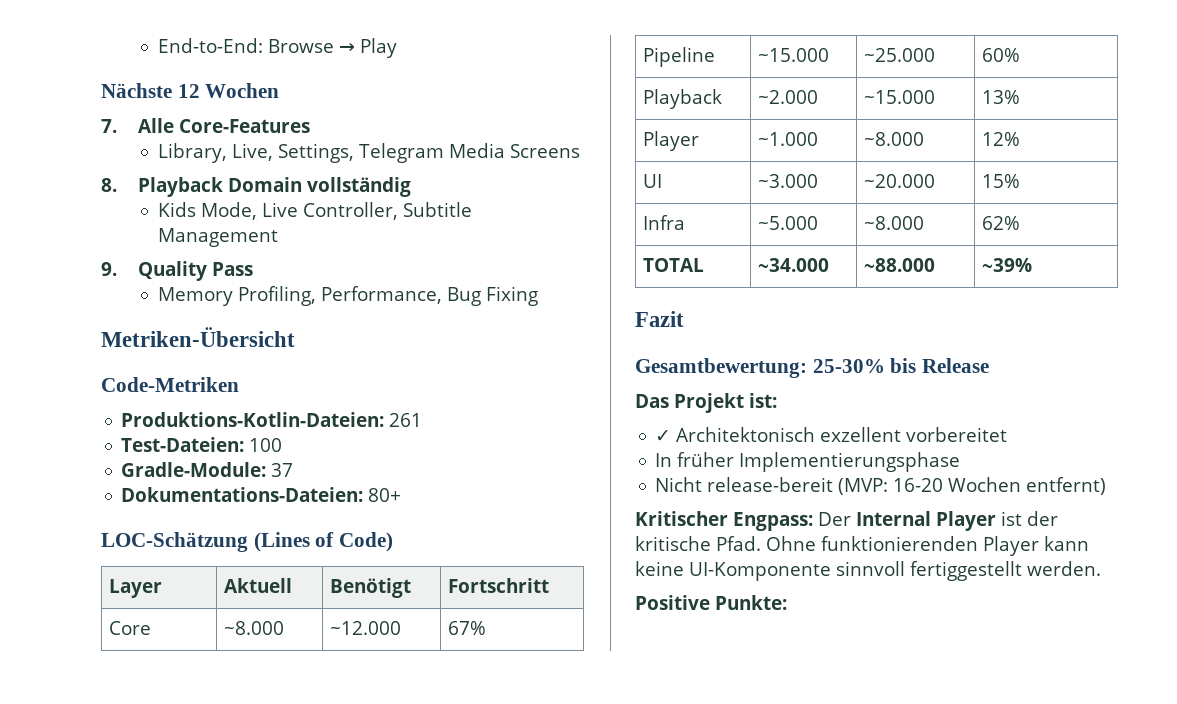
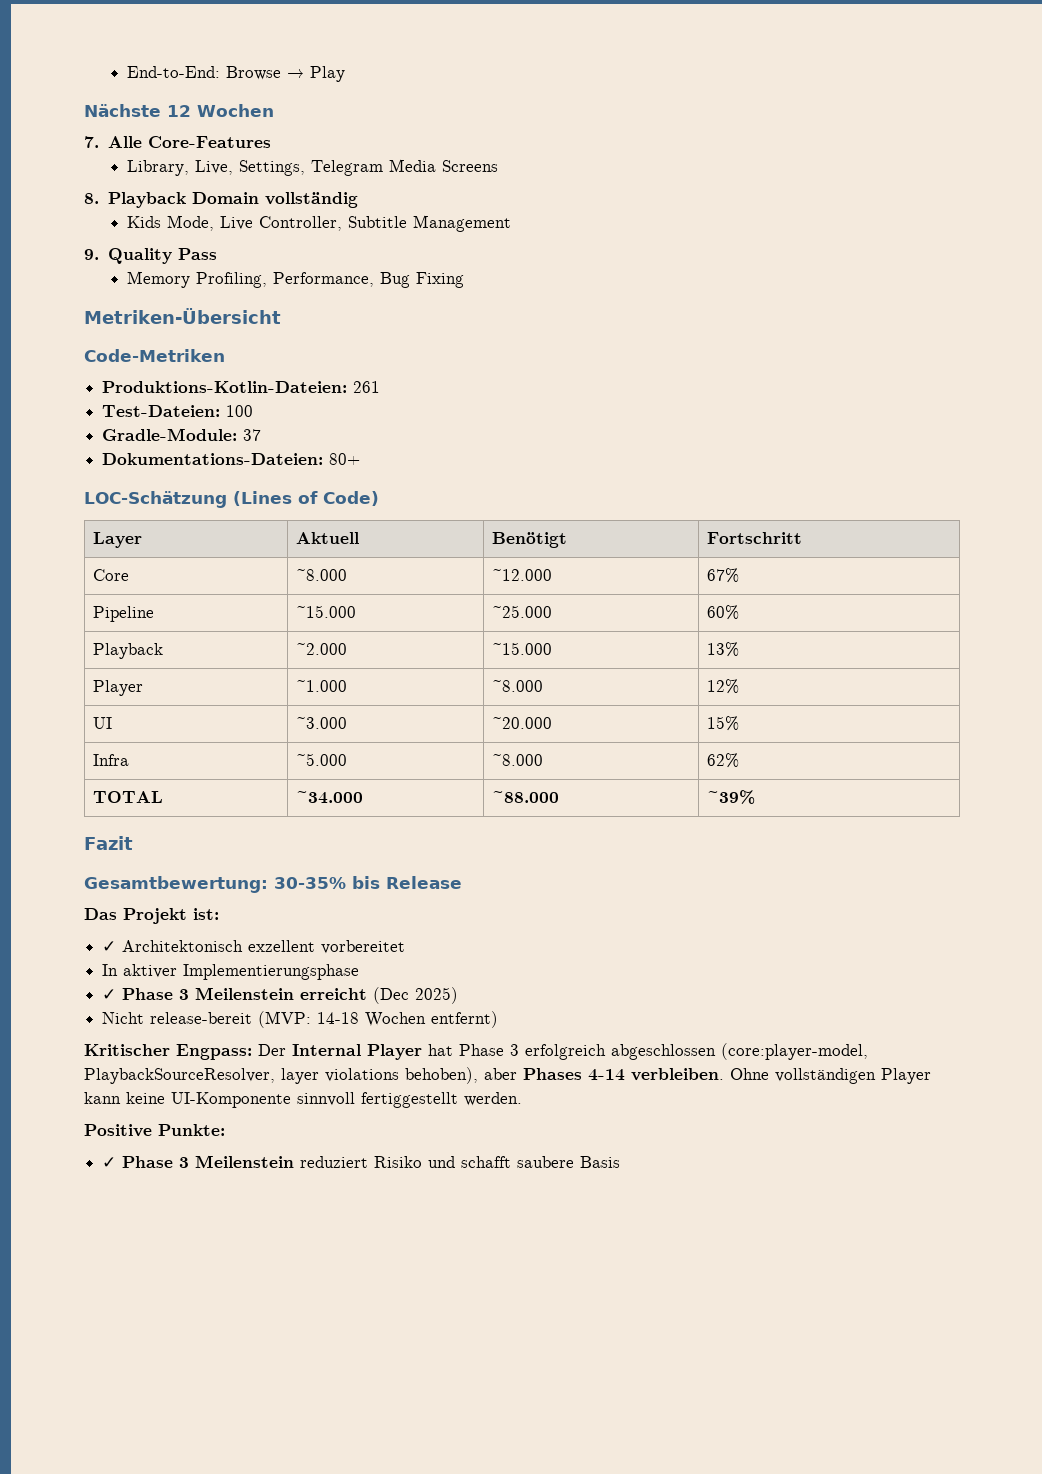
[812,359,885,373] 25-30% -> [274,877,346,889] 30-35%
[677,452,735,467] früher -> [123,964,178,978] aktiver
(961, 462) none -> [102,987,459,1004] // ✓ Phase 3 Meilenstein erreicht (Dec 2025)
[893,478,944,492] 16-20 -> [317,1012,360,1024] 14-18
[1001,511,1058,526] [635,536,978,551] ist der kritische Pfad. Ohne funktionierenden -> [428,1043,868,1060] [84,1067,876,1084] hat Phase 3 erfolgreich abgeschlossen (core:player-model, PlaybackSourceResolver, layer violations behoben), aber Phases 4-14 verbleiben. Ohne vollständigen
(787, 602) none -> [102,1155,621,1168] // ✓ Phase 3 Meilenstein reduziert Risiko und schafft saubere Basis

